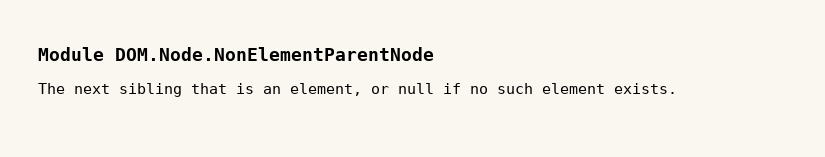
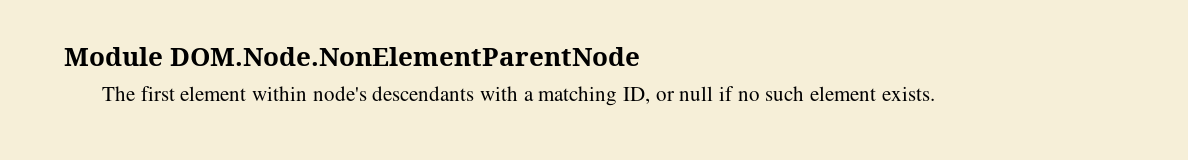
[74,83,362,97] next sibling that is an element, -> [140,86,650,106] first element within node's descendants with a matching ID,

